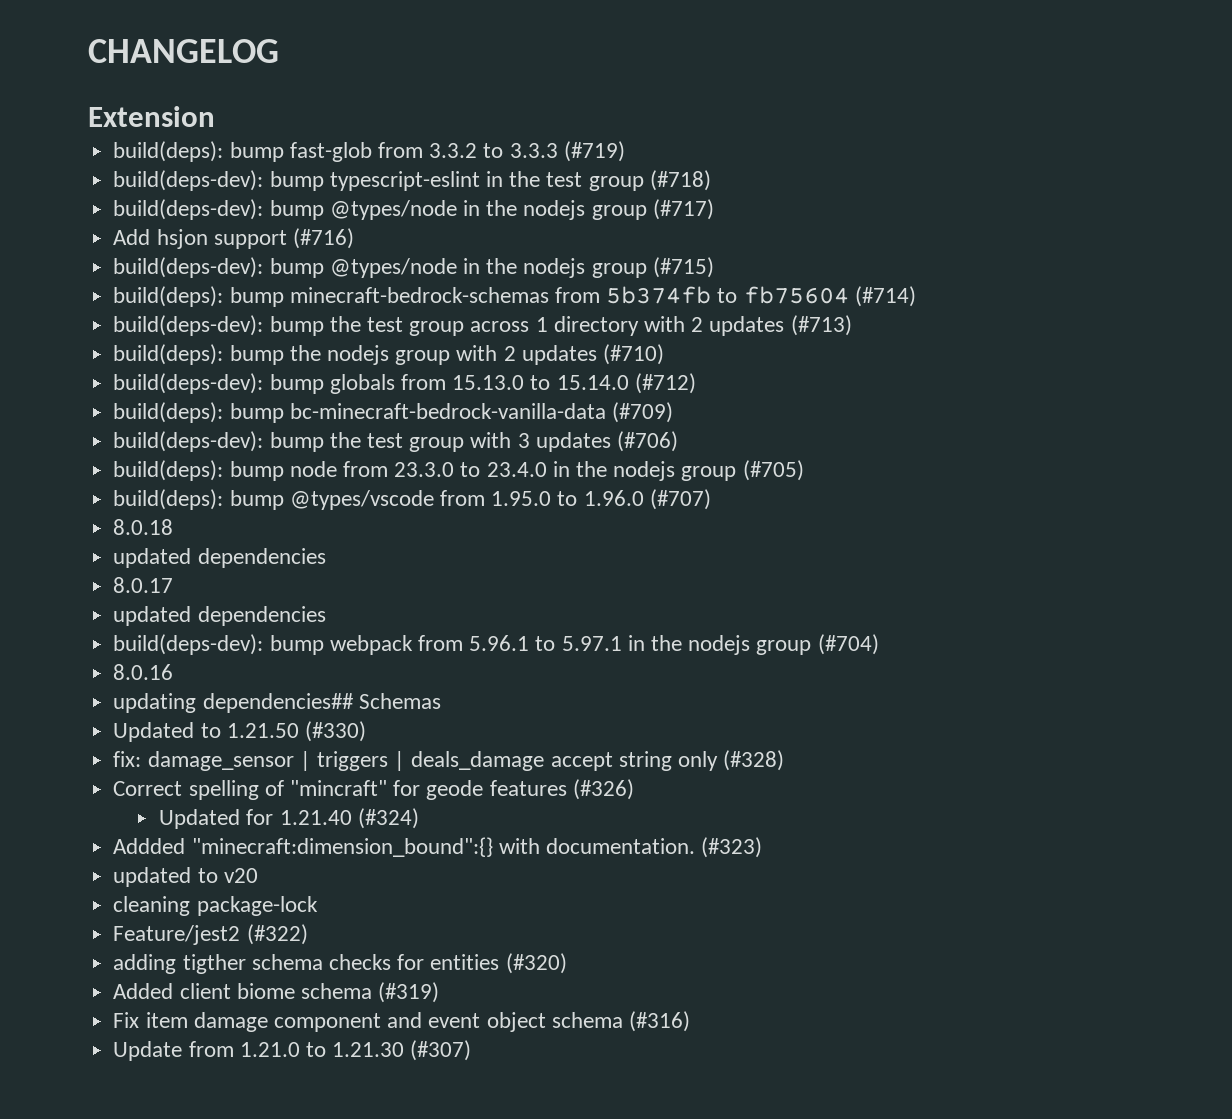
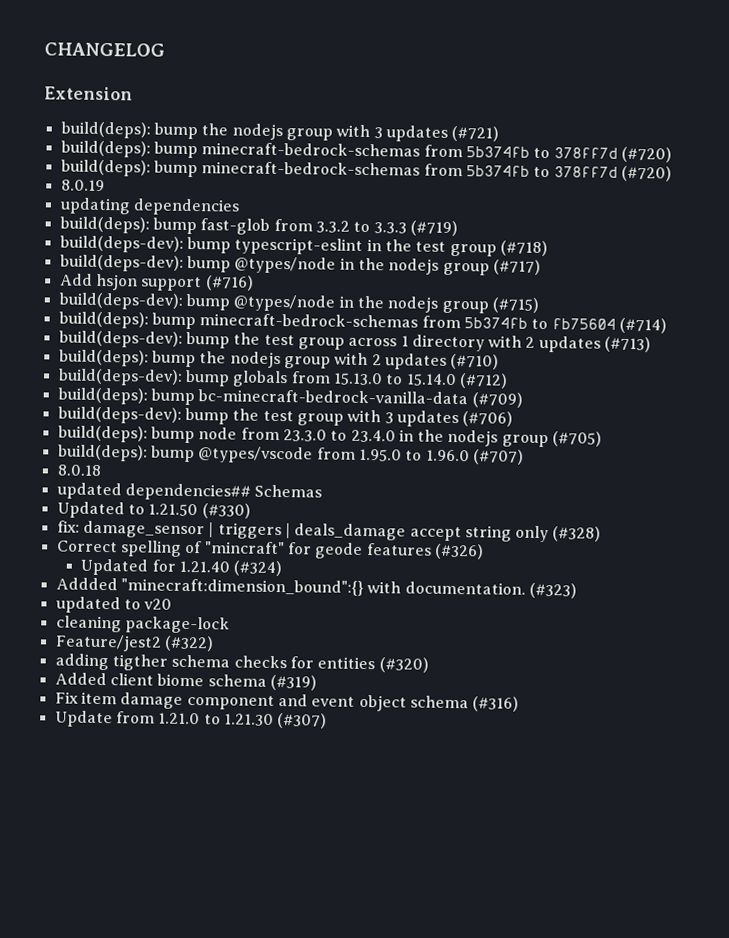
(215, 116) none -> [60,121,500,142] [60,140,672,163] [60,159,672,182] [60,179,105,192] [59,197,240,216] // build(deps): bump the nodejs group with 3 updates (#721) // build(deps): bump minecraft-bedrock-schemas from 5b374fb to 378ff7d (#720) // build(deps): bump minecraft-bedrock-schemas from 5b374fb to 378ff7d (#720) // 8.0.19 // updating dependencies
[197,548,326,568] [113,577,174,593] [113,606,326,626] [113,634,879,655] [113,664,174,680] [113,693,197,713] dependencies // 8.0.17 // updated dependencies // build(deps-dev): bump webpack from 5.96.1 to 5.97.1 in the nodejs group (#704) // 8.0.16 // updating -> (122, 491) none

